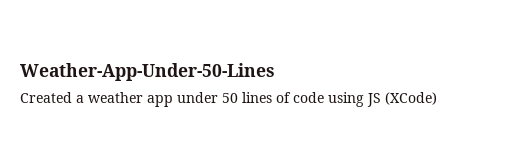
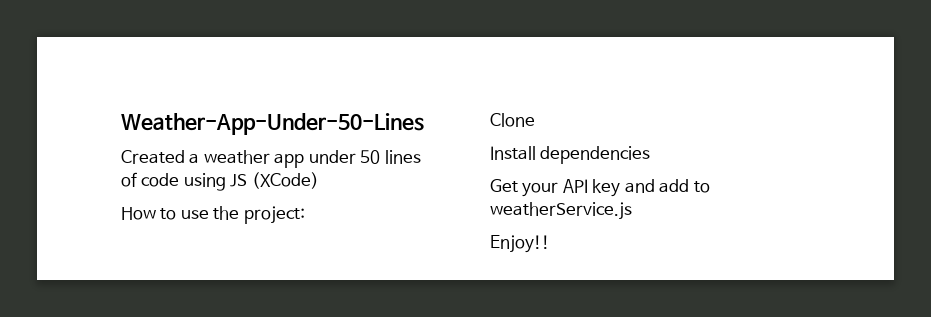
(437, 98) none -> [121,206,305,224] [490,113,535,127] [490,146,651,164] [490,179,710,197] [490,202,632,220] [490,235,550,253] // How to use the project: // Clone // Install dependencies // Get your API key and add to weatherService.js // Enjoy!!

